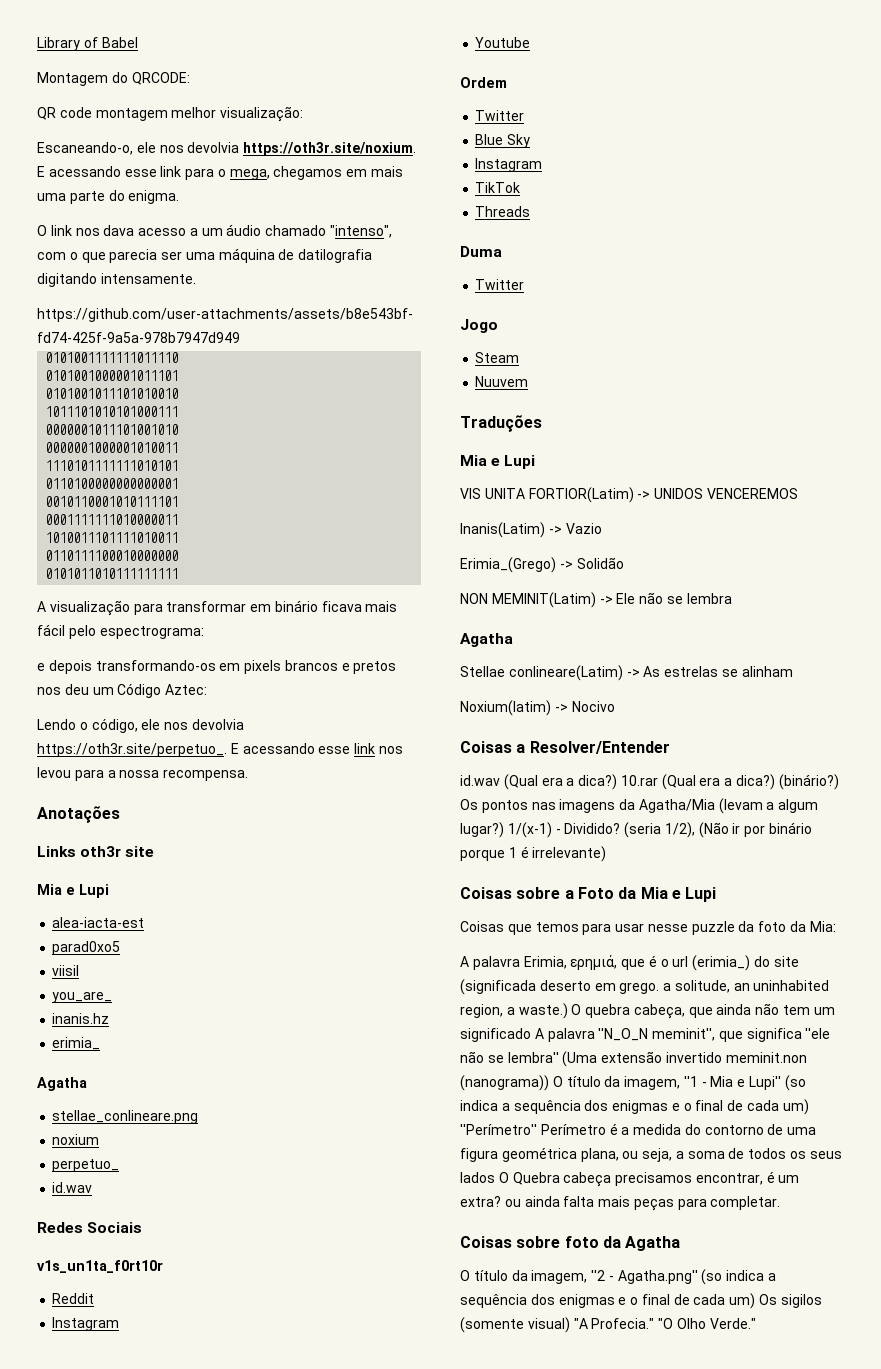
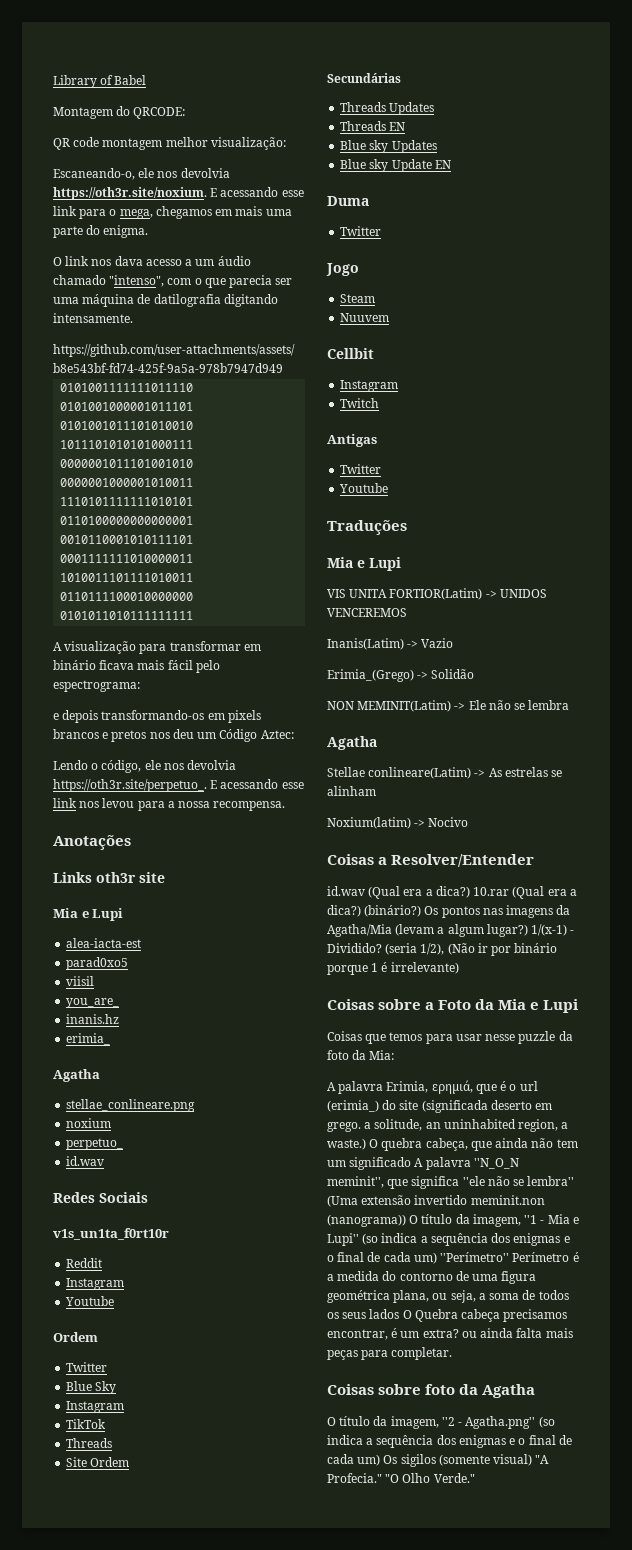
(531, 211) none -> [66,1457,130,1467] [327,73,401,83] [340,102,435,115] [340,121,406,131] [340,140,437,153] [340,159,451,172] // Site Ordem // Secundárias // Threads Updates // Threads EN // Blue sky Updates // Blue sky Update EN
(529, 381) none -> [327,348,374,359] [340,380,399,392] [340,398,380,408] [327,434,377,447] [340,464,382,474] [339,483,389,493] // Cellbit // Instagram // Twitch // Antigas // Twitter // Youtube

